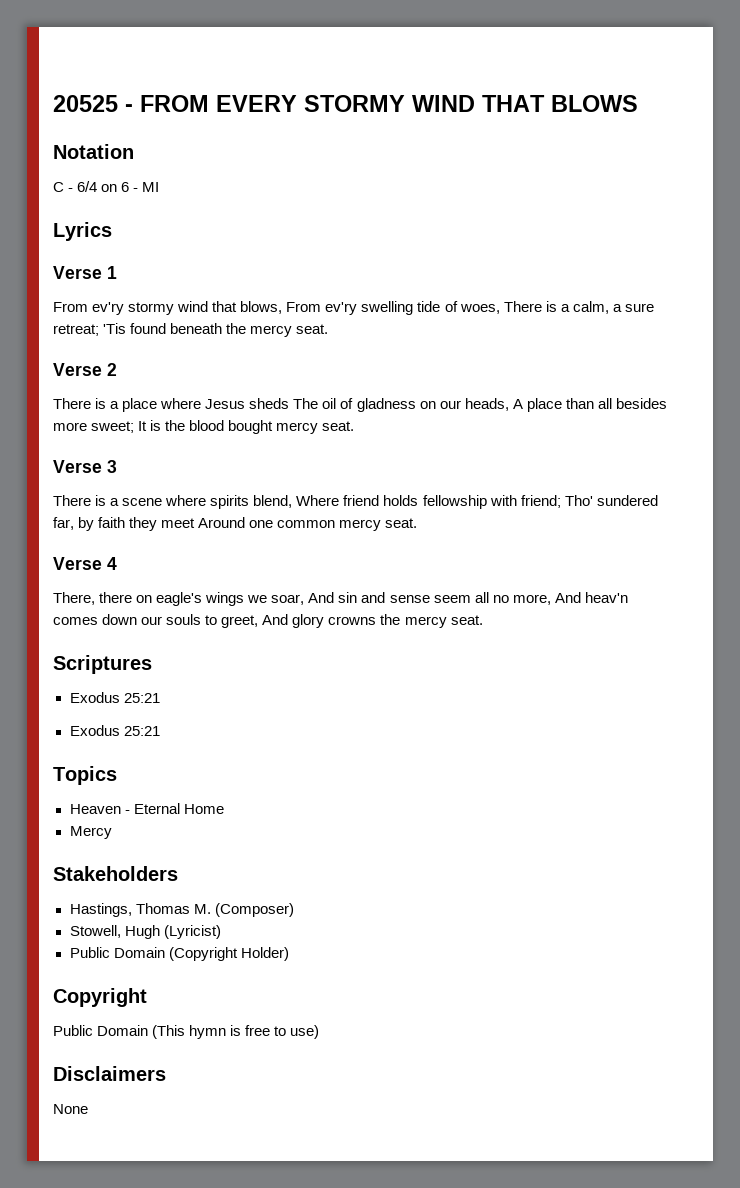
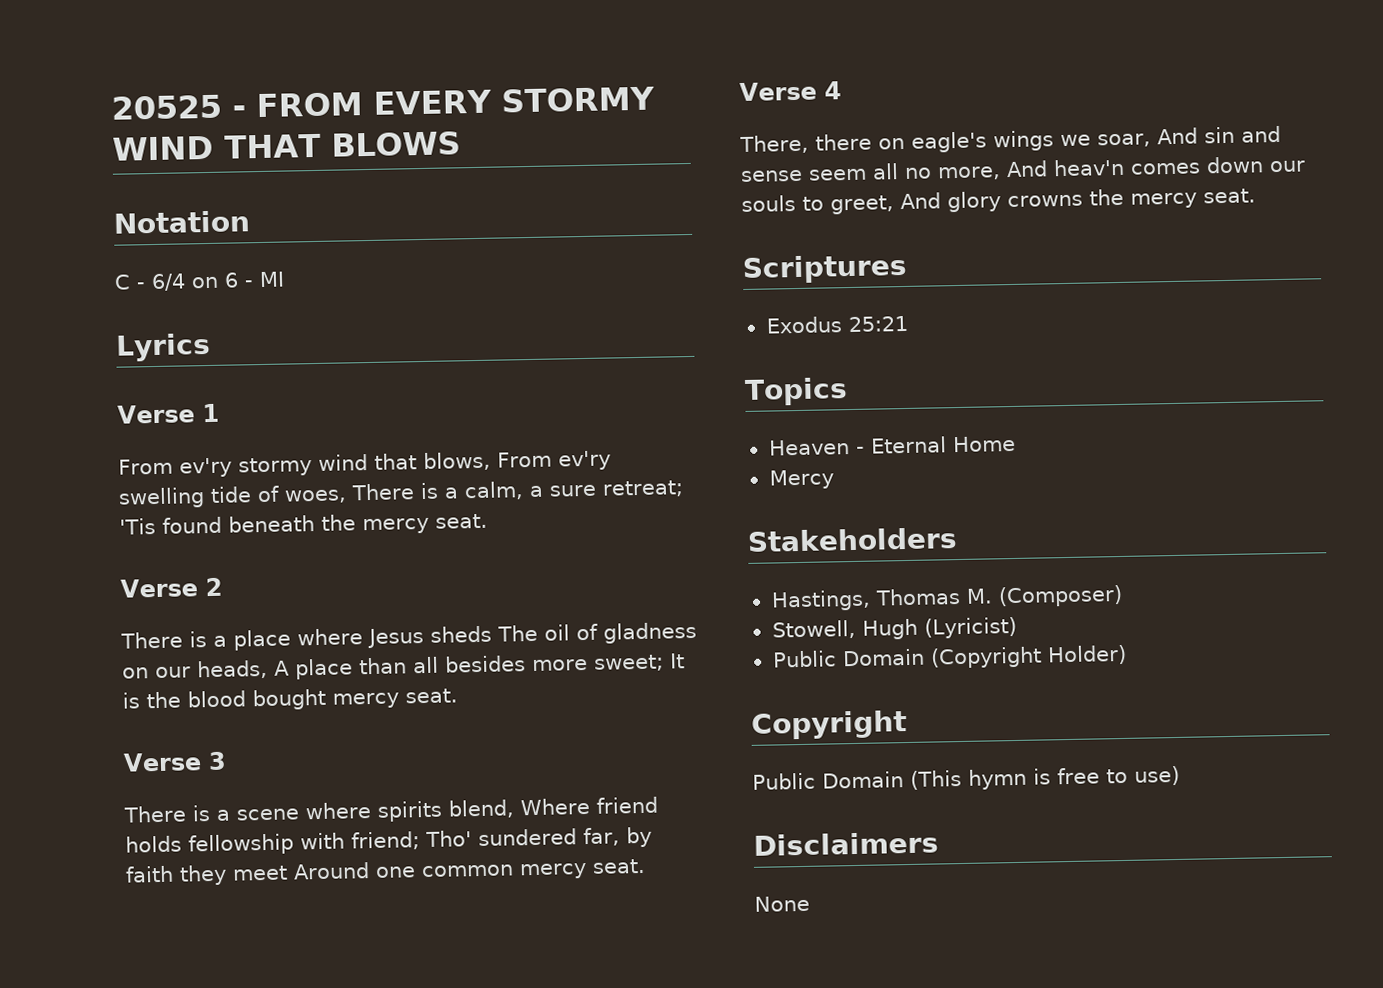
[69,725,160,736] // Exodus 25:21 -> (908, 324) none

